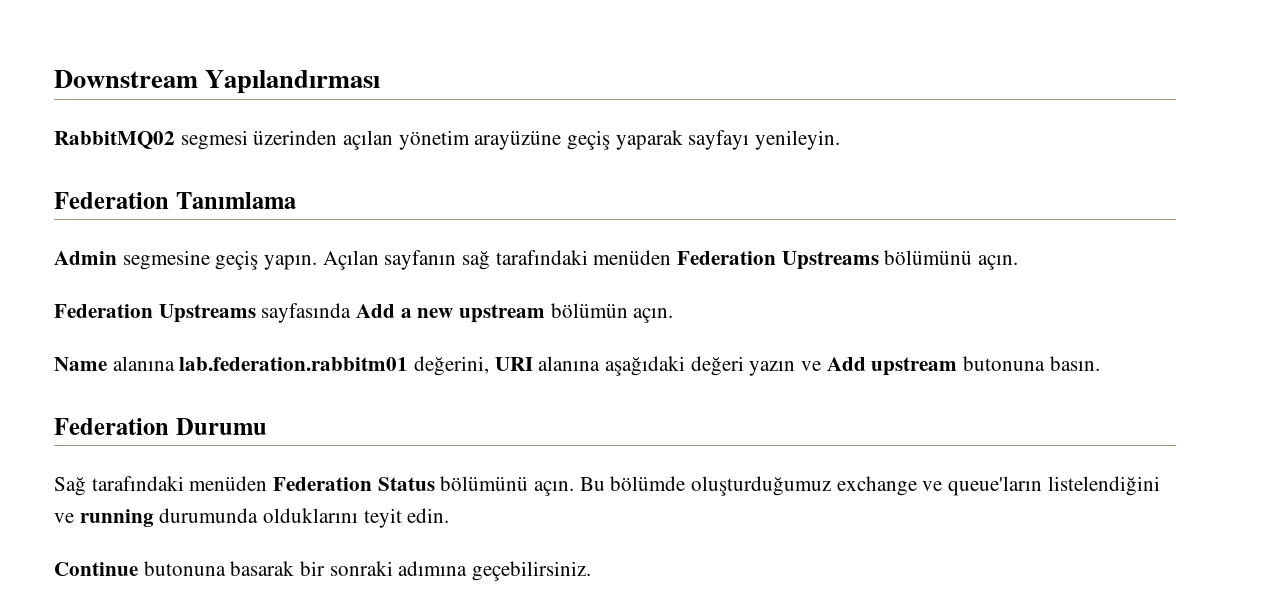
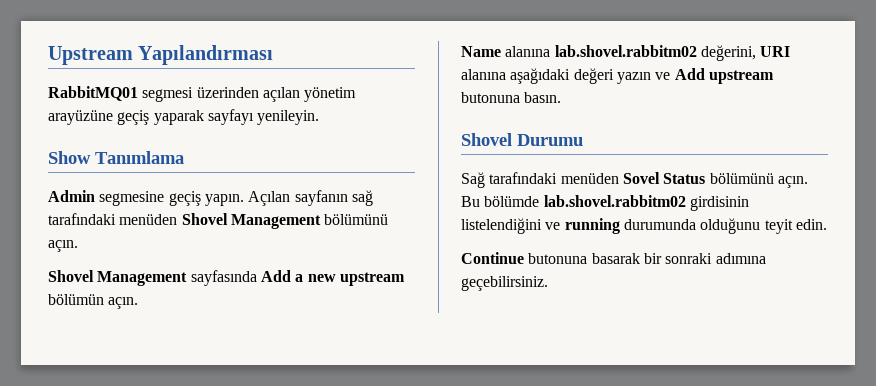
[54,70,198,88] Downstream -> [48,46,133,65] Upstream
[54,131,175,149] RabbitMQ02 -> [48,86,138,101] RabbitMQ01
[54,192,169,209] Federation -> [48,151,91,164] Show
[677,251,879,270] Federation Upstreams -> [181,213,321,229] Shovel Management
[54,304,256,323] Federation Upstreams -> [48,270,188,286] Shovel Management
[179,357,409,371] lab.federation.rabbitm01 -> [554,45,697,57] lab.shovel.rabbitm02
[54,418,169,435] Federation -> [461,133,512,146] Shovel
[273,477,373,491] Federation -> [622,172,660,184] Sovel
[691,476,1043,496] oluşturduğumuz exchange ve queue'ların -> [543,195,749,211] lab.shovel.rabbitm02 girdisinin
[263,508,359,523] olduklarını -> [700,218,761,234] olduğunu

